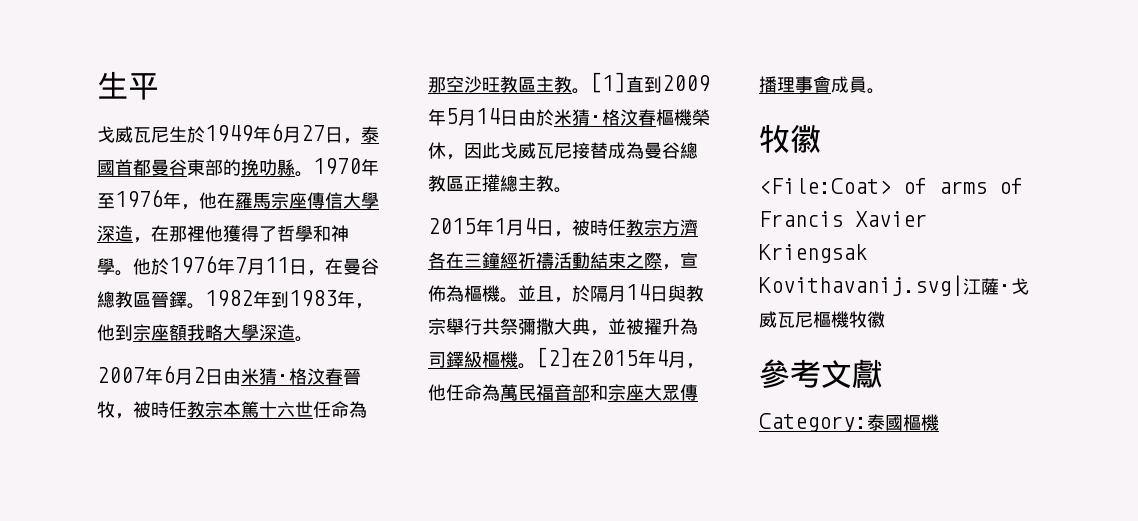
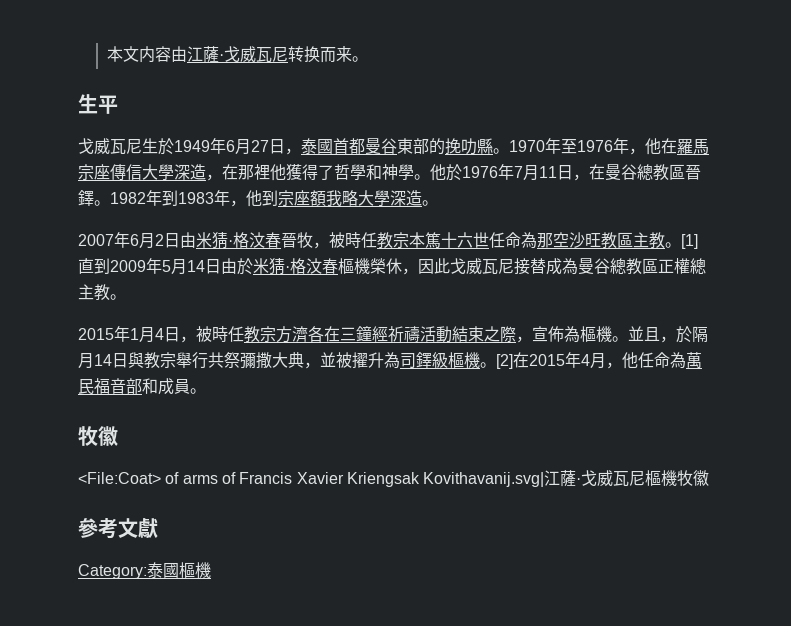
(97, 85) none -> [107,46,369,63] 本文内容由江薩·戈威瓦尼转换而来。 //
[482,174,500,192] 㩲 -> [674,258,690,274] 權
[608,384,698,401] [759,76,831,93] 宗座大眾傳播理事會 -> (158, 386) none

